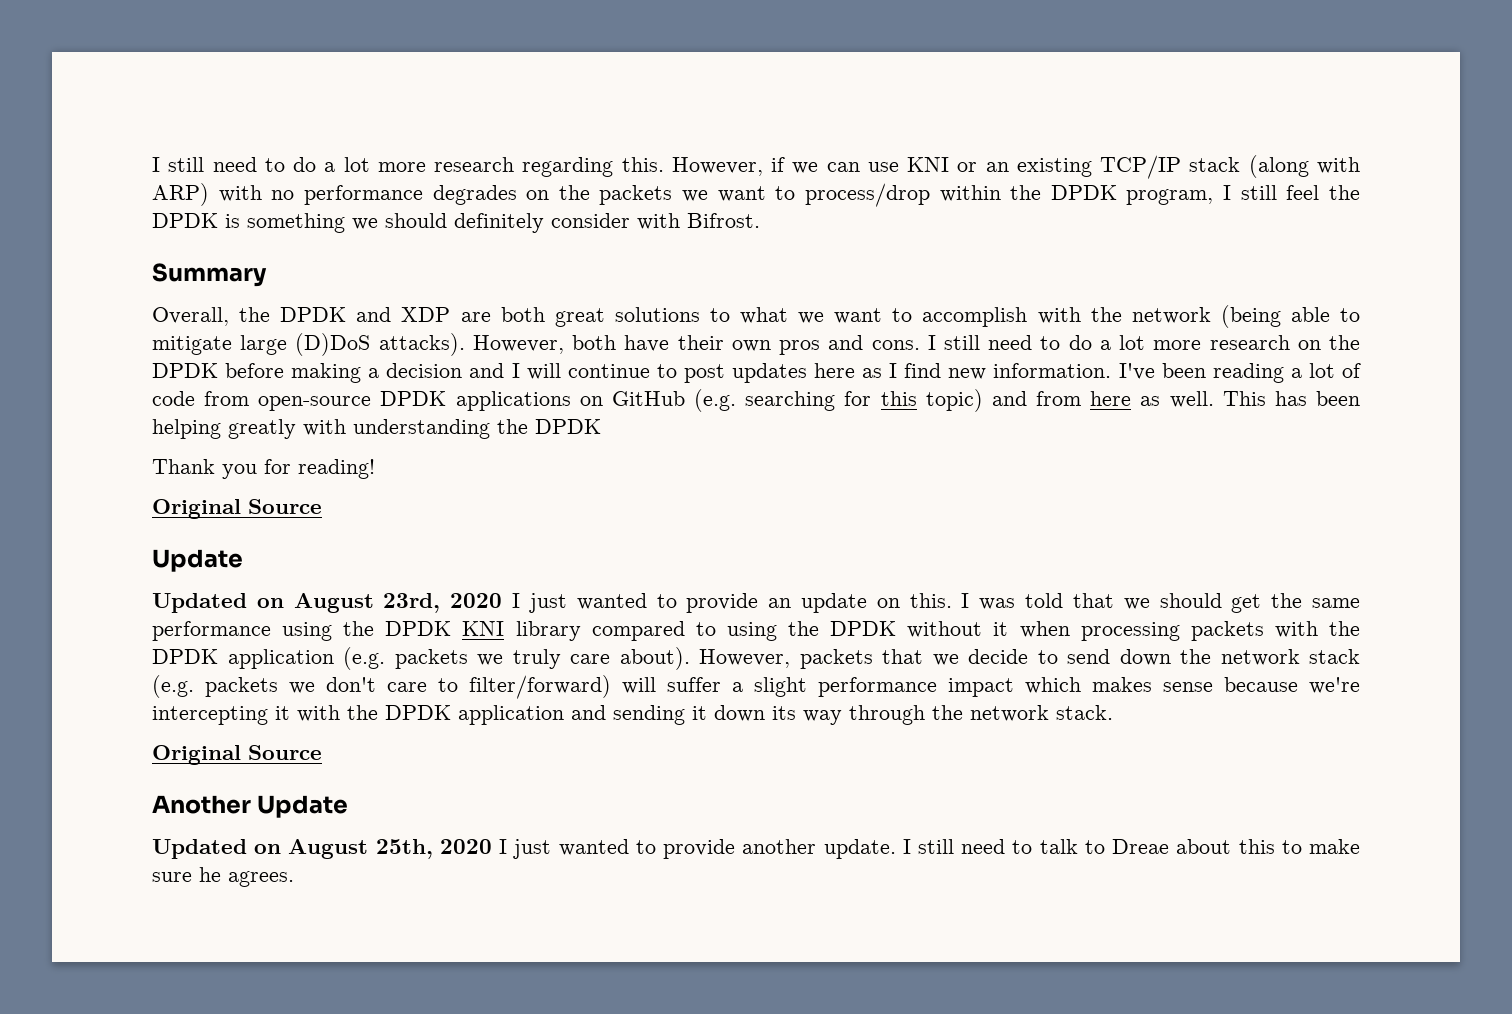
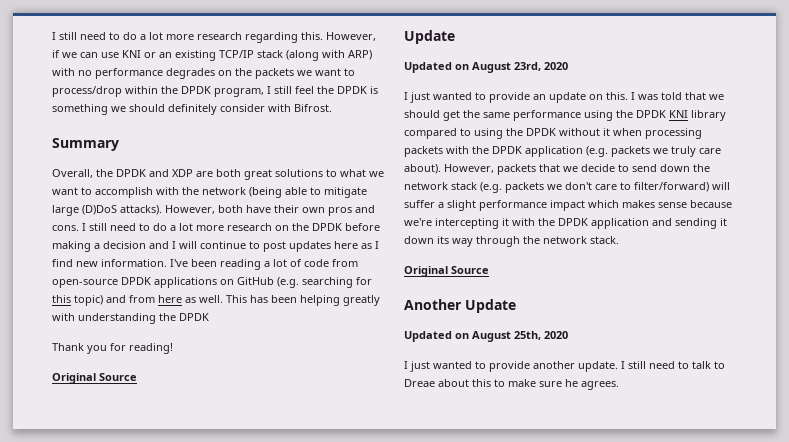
(503, 600) none -> (568, 66) //
(492, 846) none -> (568, 335) //

